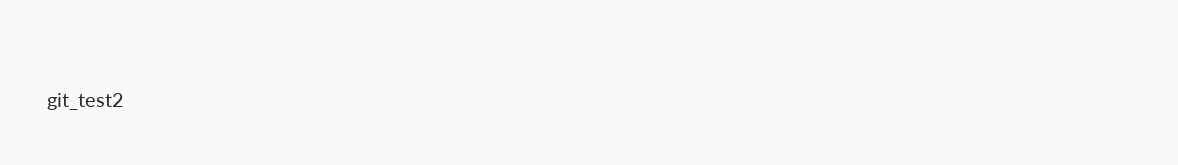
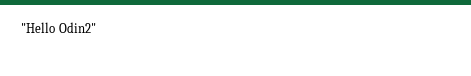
[47,93,124,110] git_test2 -> [21,22,96,33] "Hello Odin2"

